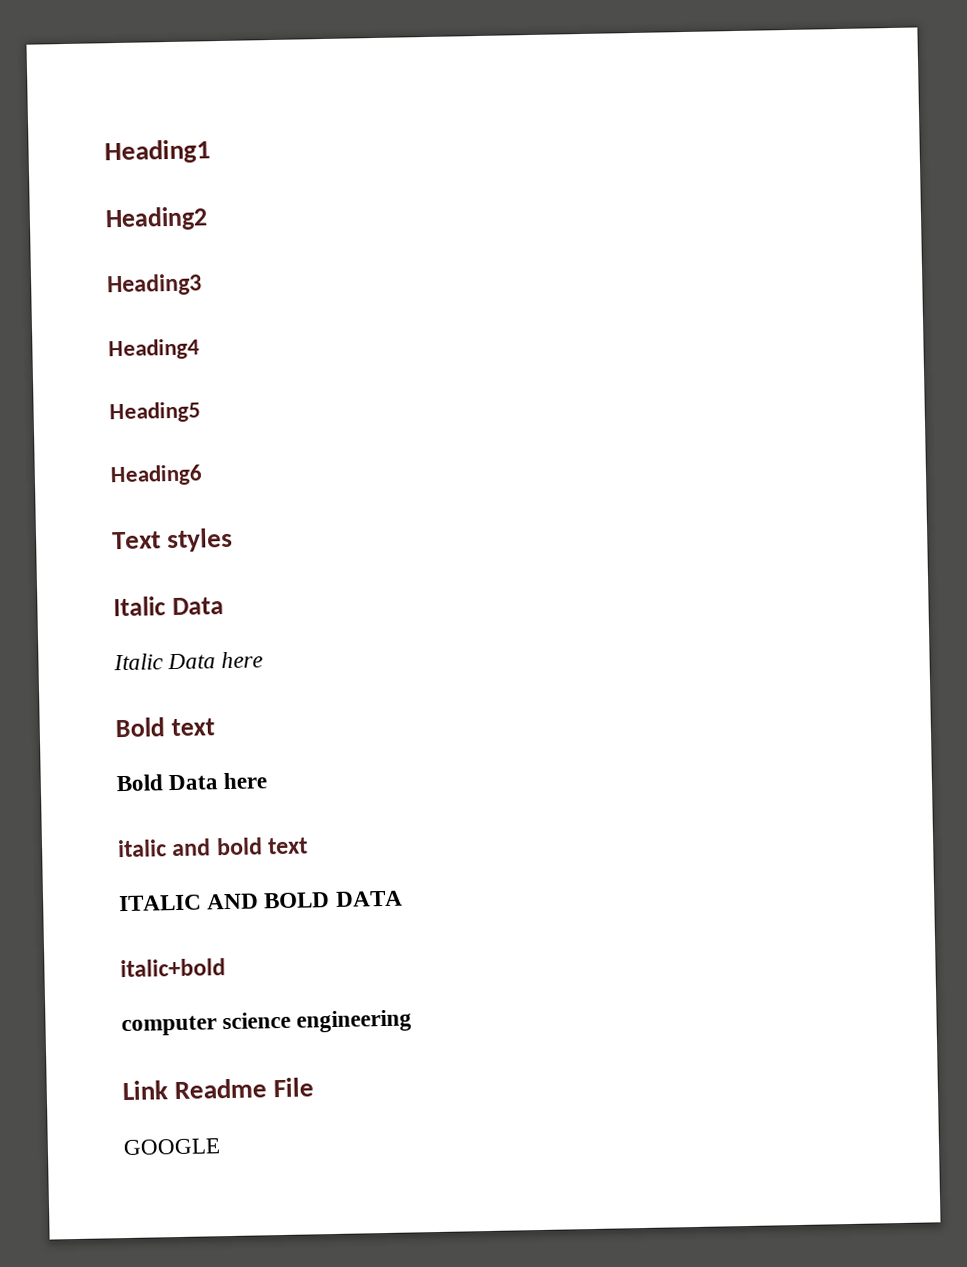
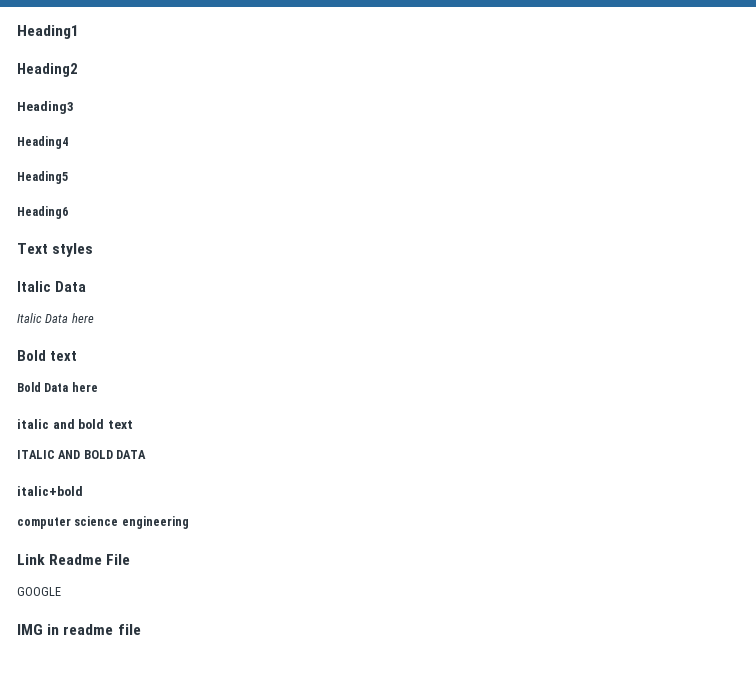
(221, 1147) none -> [17,624,141,635] // IMG in readme file

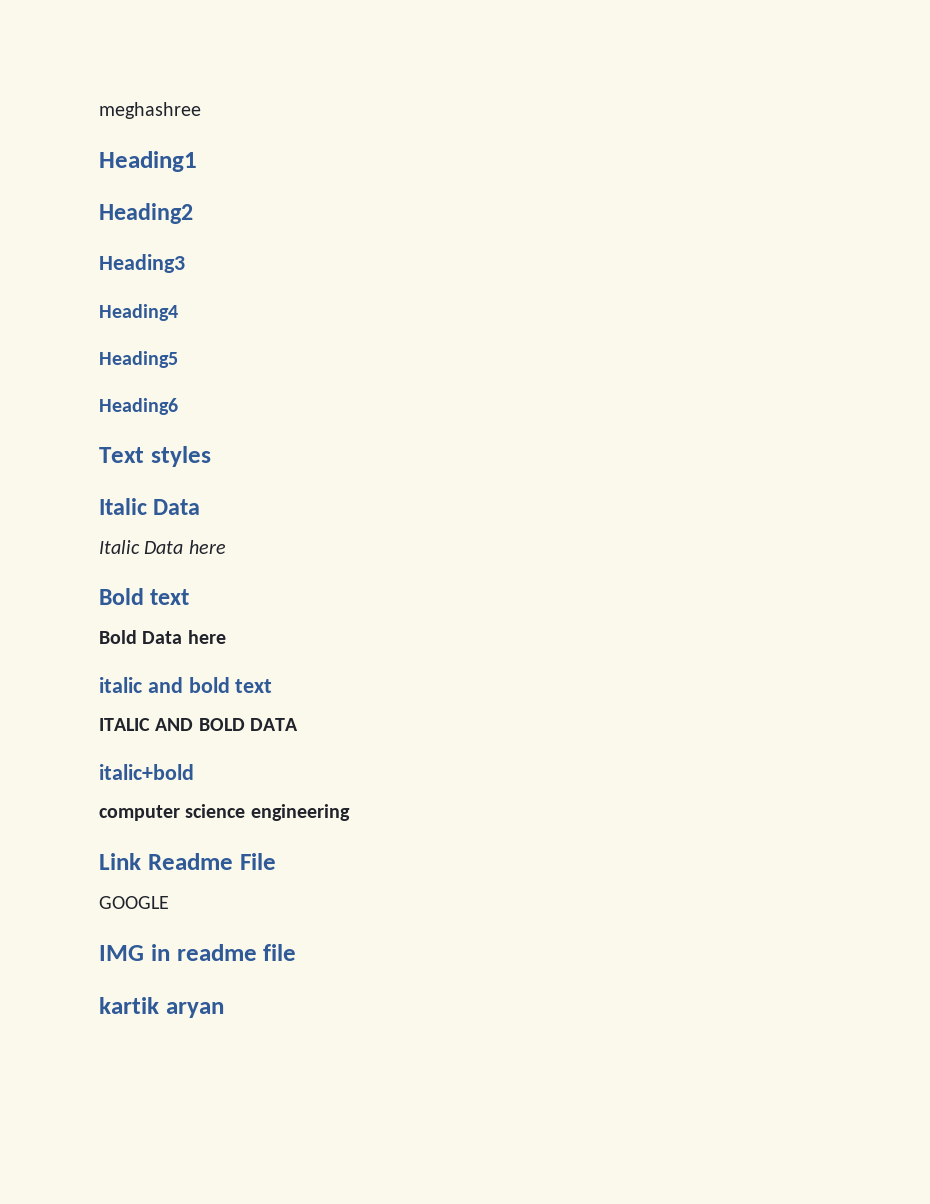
(17, 32) none -> [99,102,201,119] meghashree //
(141, 629) none -> [99,997,224,1018] // kartik aryan

